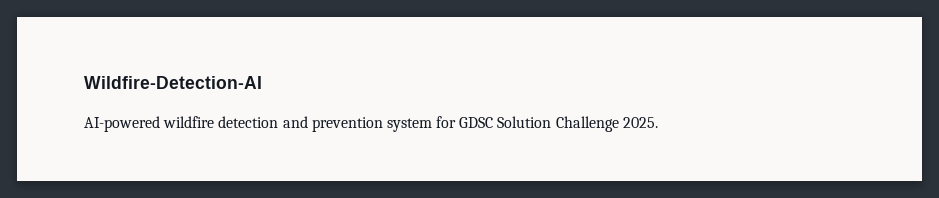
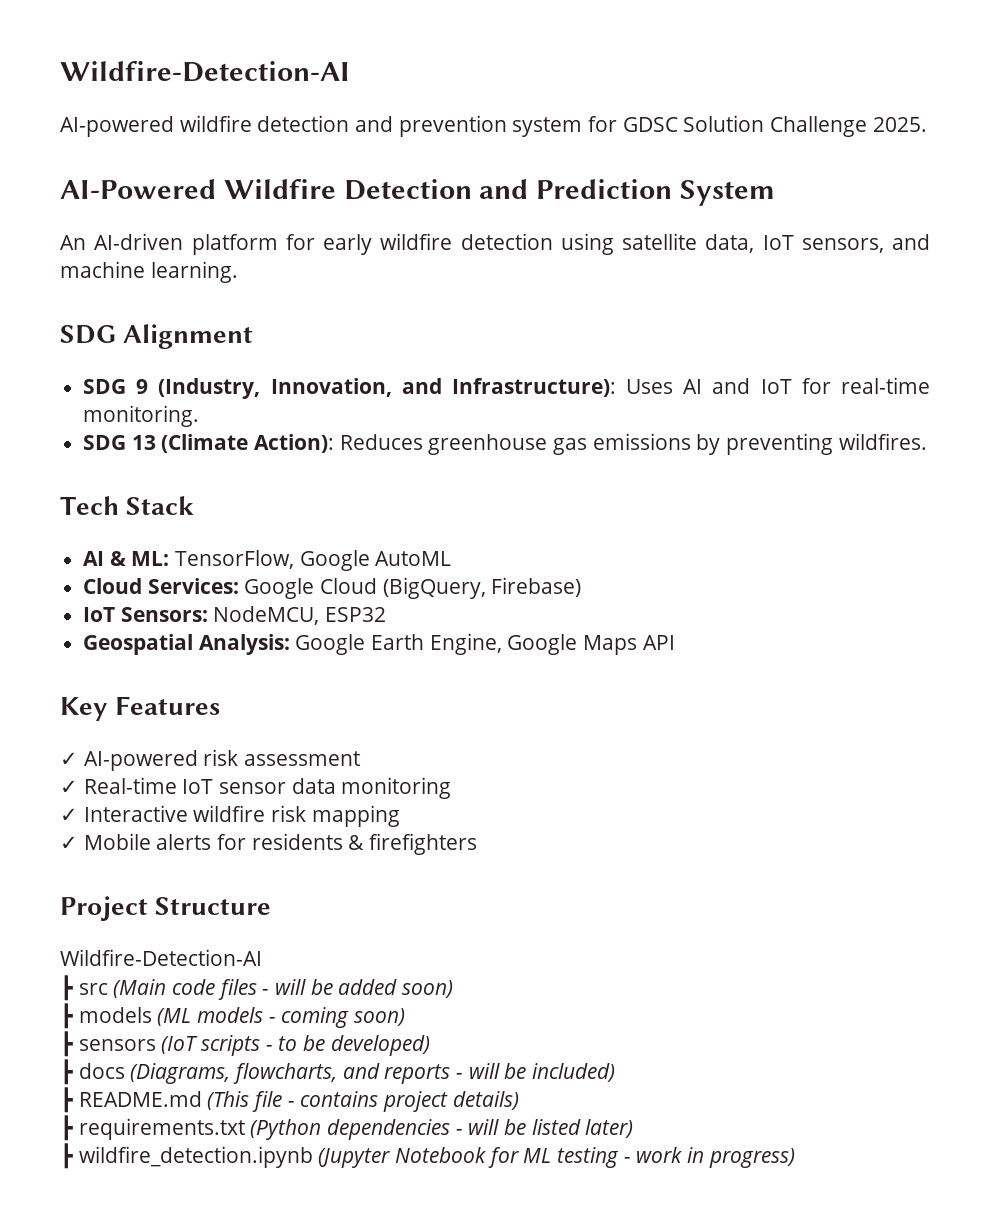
(658, 122) none -> [60,179,776,206] [60,233,930,255] [60,261,238,283] [60,324,254,349] [83,377,930,399] [83,405,200,427] [83,433,927,455] [60,496,195,515] [83,550,452,571] [83,577,582,599] [83,606,387,625] [83,633,675,655] [60,696,221,721] [60,749,361,771] [60,777,452,799] [60,805,400,827] [60,833,478,855] [60,896,272,921] [60,949,262,966] [60,975,454,1001] [60,1003,406,1029] [60,1031,430,1057] [60,1059,616,1085] [60,1087,519,1113] [60,1115,634,1141] [60,1143,795,1169] // AI-Powered Wildfire Detection and Prediction System // An AI-driven platform for early wildfire detection using satellite data, IoT sensors, and machine learning. // SDG Alignment // SDG 9 (Industry, Innovation, and Infrastructure): Uses AI and IoT for real-time monitoring. // SDG 13 (Climate Action): Reduces greenhouse gas emissions by preventing wildfires. // Tech Stack // AI & ML: TensorFlow, Google AutoML // Cloud Services: Google Cloud (BigQuery, Firebase) // IoT Sensors: NodeMCU, ESP32 // Geospatial Analysis: Google Earth Engine, Google Maps API // Key Features // ✓ AI-powered risk assessment // ✓ Real-time IoT sensor data monitoring // ✓ Interactive wildfire risk mapping // ✓ Mobile alerts for residents & firefighters // Project Structure // Wildfire-Detection-AI // ┣ src (Main code files - will be added soon) // ┣ models (ML models - coming soon) // ┣ sensors (IoT scripts - to be developed) // ┣ docs (Diagrams, flowcharts, and reports - will be included) // ┣ README.md (This file - contains project details) // ┣ requirements.txt (Python dependencies - will be listed later) // ┣ wildfire_detection.ipynb (Jupyter Notebook for ML testing - work in progress)

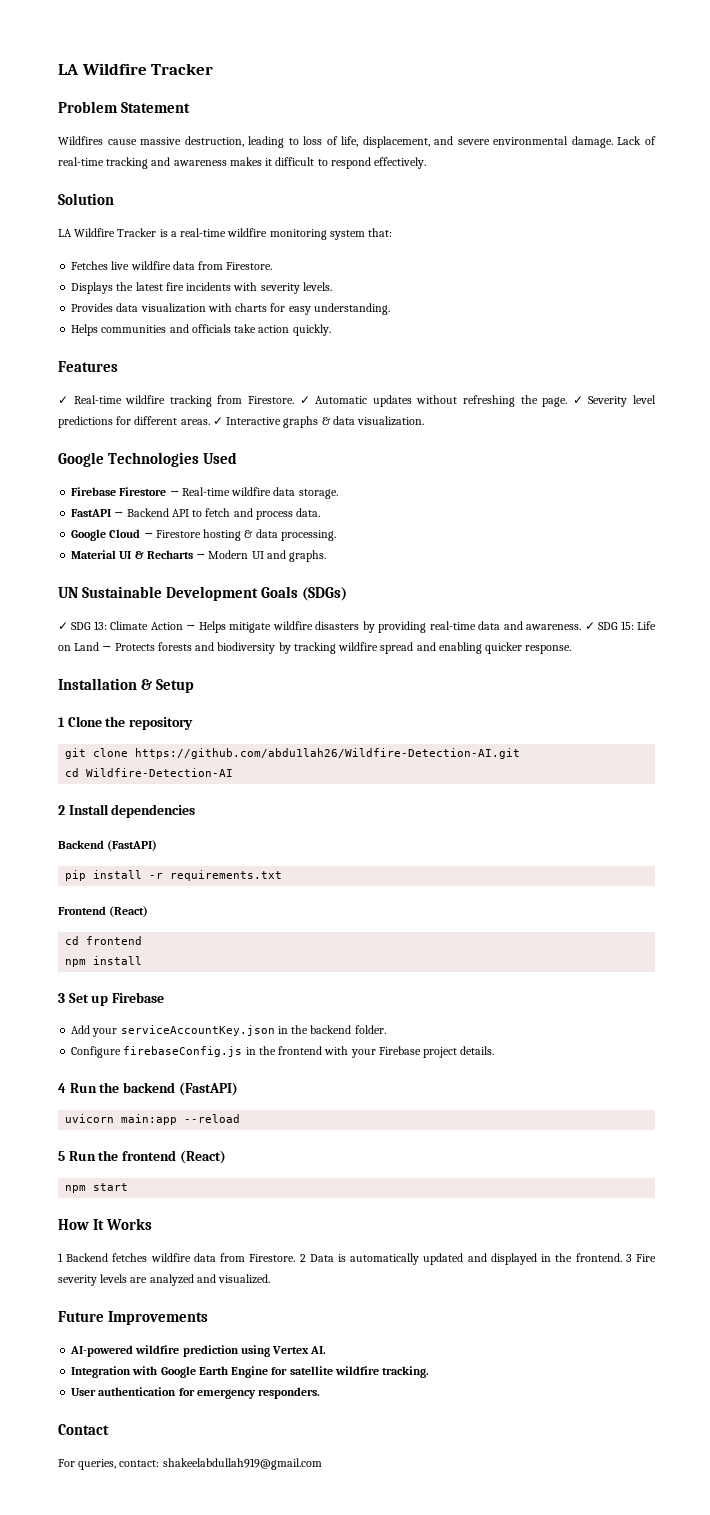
[60,61,350,82] [60,115,927,137] [60,179,776,206] [60,233,930,255] [60,261,238,283] [60,324,254,349] [83,377,930,399] [83,405,200,427] [83,433,927,455] [60,496,195,515] [83,550,452,571] [83,577,582,599] [83,606,387,625] [83,633,675,655] [60,696,221,721] [60,749,361,771] [60,777,452,799] [60,805,400,827] [60,833,478,855] [60,896,272,921] [60,949,262,966] [60,975,454,1001] [60,1003,406,1029] [60,1031,430,1057] [60,1059,616,1085] [60,1087,519,1113] [60,1115,634,1141] [60,1143,795,1169] Wildfire-Detection-AI // AI-powered wildfire detection and prevention system for GDSC Solution Challenge 2025. // AI-Powered Wildfire Detection and Prediction System // An AI-driven platform for early wildfire detection using satellite data, IoT sensors, and machine learning. // SDG Alignment // SDG 9 (Industry, Innovation, and Infrastructure): Uses AI and IoT for real-time monitoring. // SDG 13 (Climate Action): Reduces greenhouse gas emissions by preventing wildfires. // Tech Stack // AI & ML: TensorFlow, Google AutoML // Cloud Services: Google Cloud (BigQuery, Firebase) // IoT Sensors: NodeMCU, ESP32 // Geospatial Analysis: Google Earth Engine, Google Maps API // Key Features // ✓ AI-powered risk assessment // ✓ Real-time IoT sensor data monitoring // ✓ Interactive wildfire risk mapping // ✓ Mobile alerts for residents & firefighters // Project Structure // Wildfire-Detection-AI // ┣ src (Main code files - will be added soon) // ┣ models (ML models - coming soon) // ┣ sensors (IoT scripts - to be developed) // ┣ docs (Diagrams, flowcharts, and reports - will be included) // ┣ README.md (This file - contains project details) // ┣ requirements.txt (Python dependencies - will be listed later) // ┣ wildfire_detection.ipynb (Jupyter Notebook for ML testing - work in progress) -> [58,63,214,75] [58,101,191,113] [58,136,657,148] [58,157,427,169] [58,193,114,205] [58,228,393,240] [71,261,273,270] [71,282,332,294] [71,303,390,315] [71,324,331,336] [58,361,118,372] [58,395,657,407] [58,416,425,428] [58,452,238,467] [71,487,338,499] [71,508,321,520] [71,529,336,541] [71,550,327,562] [58,586,348,601] [58,621,656,633] [58,642,572,654] [58,678,195,693] [58,716,193,730] [65,748,521,759] [65,768,234,777] [58,804,196,818] [58,840,158,851] [65,870,283,881] [58,906,149,917] [65,936,143,945] [65,956,143,967] [58,992,164,1006] [71,1025,386,1037] [71,1046,495,1058] [58,1082,238,1096] [65,1114,241,1125] [58,1150,226,1164] [65,1183,129,1193] [58,1218,153,1230] [58,1253,656,1265] [58,1274,271,1286] [58,1311,209,1325] [70,1345,327,1357] [71,1366,430,1378] [71,1387,321,1399] [58,1424,109,1435] [58,1458,322,1470] LA Wildfire Tracker // Problem Statement // Wildfires cause massive destruction, leading to loss of life, displacement, and severe environmental damage. Lack of real-time tracking and awareness makes it difficult to respond effectively. // Solution // LA Wildfire Tracker is a real-time wildfire monitoring system that: // Fetches live wildfire data from Firestore. // Displays the latest fire incidents with severity levels. // Provides data visualization with charts for easy understanding. // Helps communities and officials take action quickly. // Features // ✓ Real-time wildfire tracking from Firestore. ✓ Automatic updates without refreshing the page. ✓ Severity level predictions for different areas. ✓ Interactive graphs & data visualization. // Google Technologies Used // Firebase Firestore → Real-time wildfire data storage. // FastAPI → Backend API to fetch and process data. // Google Cloud → Firestore hosting & data processing. // Material UI & Recharts → Modern UI and graphs. // UN Sustainable Development Goals (SDGs) // ✓ SDG 13: Climate Action → Helps mitigate wildfire disasters by providing real-time data and awareness. ✓ SDG 15: Life on Land → Protects forests and biodiversity by tracking wildfire spread and enabling quicker response. // Installation & Setup // 1 Clone the repository // git clone https://github.com/abdu1lah26/Wildfire-Detection-AI.git // cd Wildfire-Detection-AI // 2 Install dependencies // Backend (FastAPI) // pip install -r requirements.txt // Frontend (React) // cd frontend // npm install // 3 Set up Firebase // Add your serviceAccountKey.json in the backend folder. // Configure firebaseConfig.js in the frontend with your Firebase project details. // 4 Run the backend (FastAPI) // uvicorn main:app --reload // 5 Run the frontend (React) // npm start // How It Works // 1 Backend fetches wildfire data from Firestore. 2 Data is automatically updated and displayed in the frontend. 3 Fire severity levels are analyzed and visualized. // Future Improvements // AI-powered wildfire prediction using Vertex AI. // Integration with Google Earth Engine for satellite wildfire tracking. // User authentication for emergency responders. // Contact // For queries, contact: shakeelabdullah919@gmail.com

